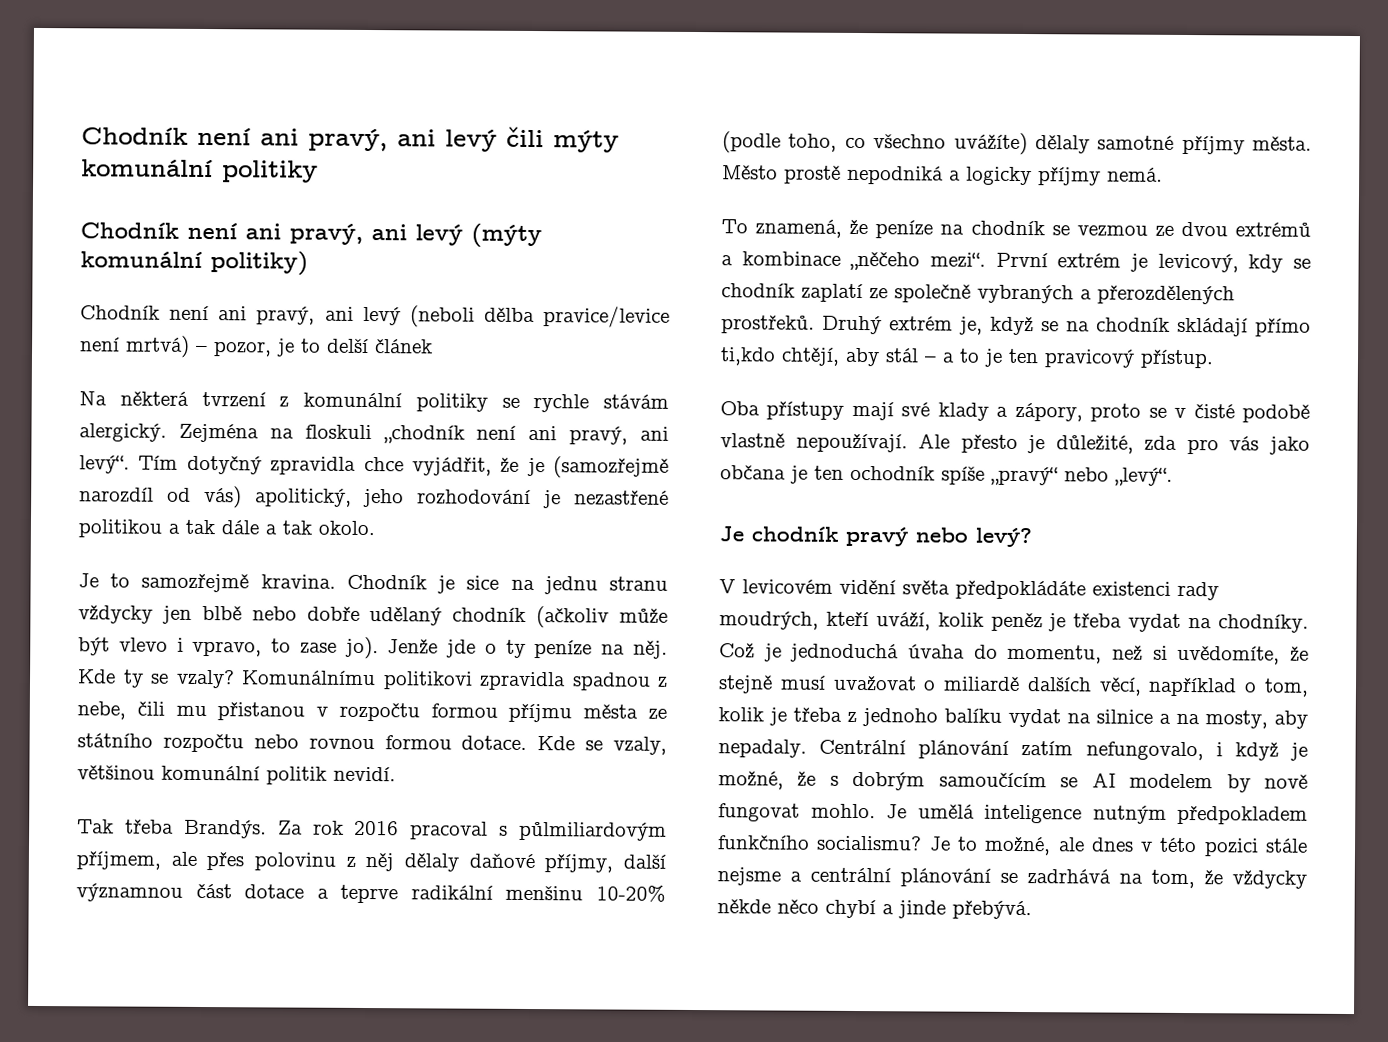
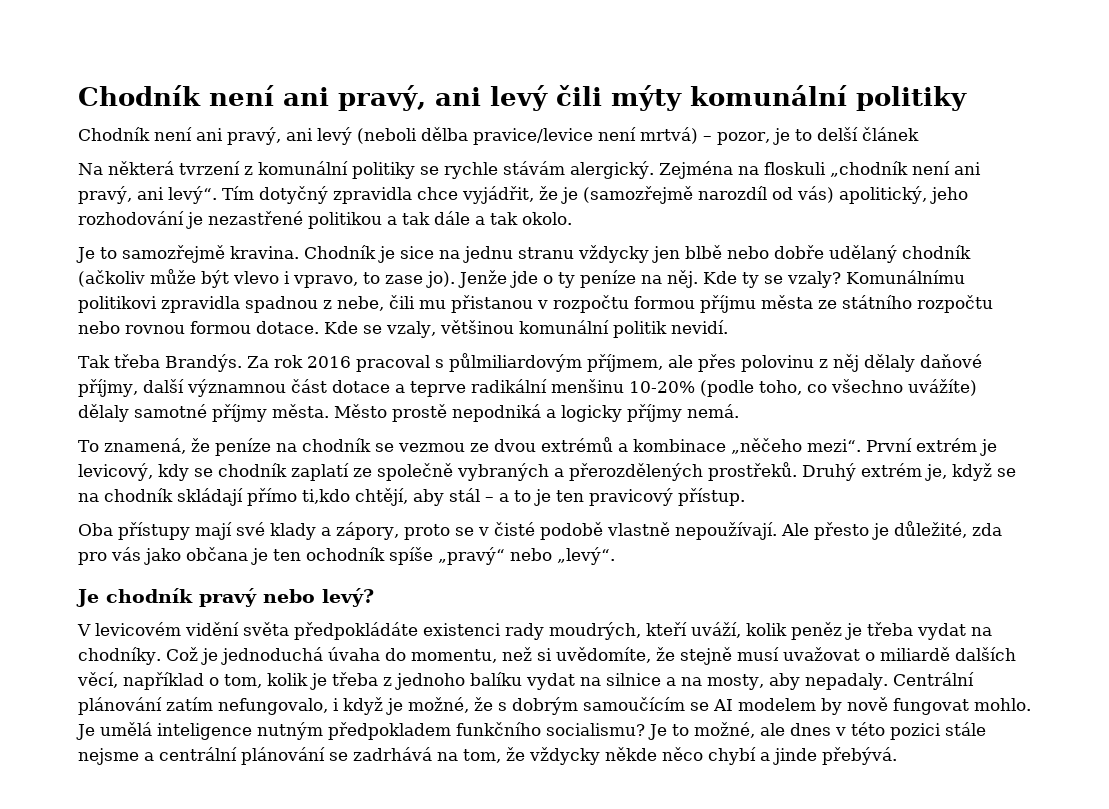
[80,222,542,248] [80,251,308,276] // Chodník není ani pravý, ani levý (mýty komunální politiky) -> (967, 98) none

